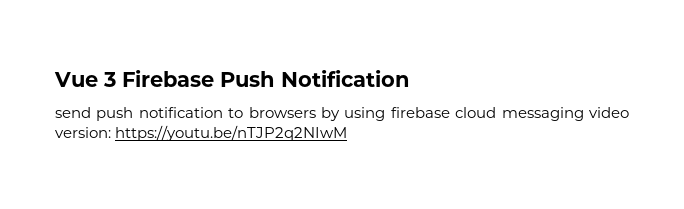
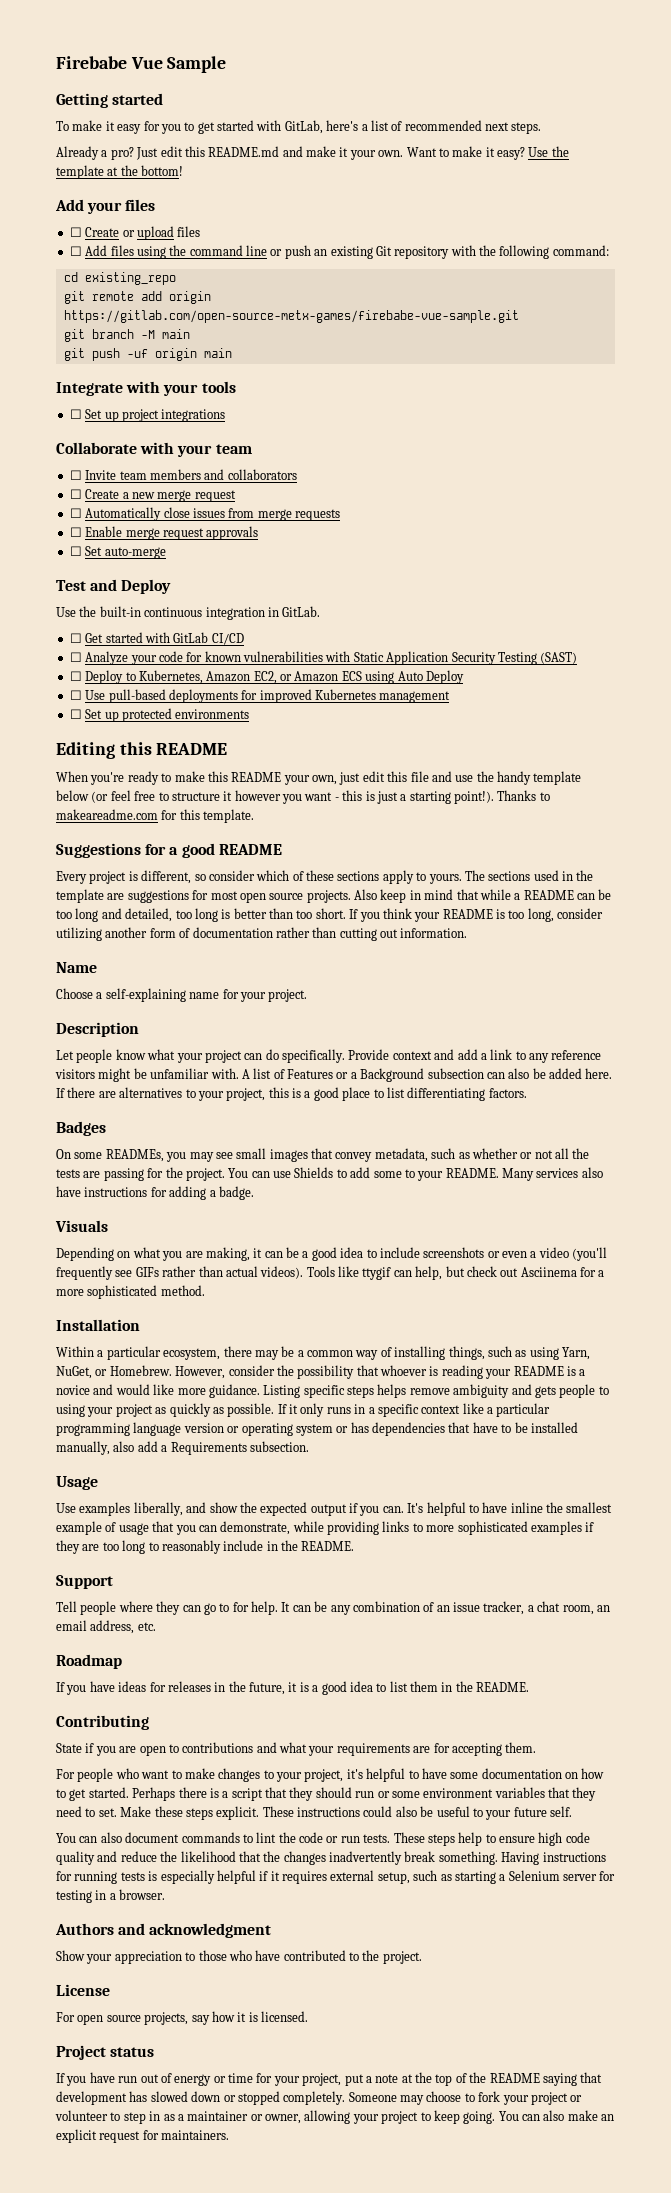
[54,70,410,87] [55,107,629,121] [55,125,348,141] Vue 3 Firebase Push Notification // send push notification to browsers by using firebase cloud messaging video version: https://youtu.be/nTJP2q2NIwM -> [56,56,227,73] [56,93,164,108] [56,120,542,134] [56,146,569,160] [56,165,184,179] [55,199,156,214] [69,226,201,240] [69,245,609,259] [63,272,176,285] [63,291,211,304] [63,310,519,323] [63,329,190,342] [63,348,232,361] [56,381,236,396] [69,409,226,422] [56,442,252,457] [69,469,297,480] [69,489,236,502] [69,507,340,521] [69,526,259,540] [69,546,166,559] [56,579,172,594] [56,606,321,620] [69,632,244,645] [69,651,578,665] [69,670,464,684] [69,689,451,703] [69,708,250,722] [56,742,228,759] [56,771,582,785] [56,790,550,804] [56,809,255,823] [56,843,282,858] [56,870,594,884] [56,889,612,903] [56,908,604,922] [56,927,468,941] [56,962,97,973] [56,988,308,1002] [56,1022,139,1037] [56,1049,602,1063] [55,1068,613,1082] [56,1087,527,1101] [56,1121,106,1136] [56,1148,590,1162] [56,1167,603,1181] [56,1186,254,1200] [55,1220,108,1232] [56,1247,608,1261] [56,1266,605,1280] [56,1285,205,1299] [56,1319,140,1331] [56,1346,590,1360] [56,1365,586,1379] [56,1384,609,1398] [56,1403,551,1417] [56,1422,578,1436] [56,1441,309,1455] [56,1476,98,1490] [56,1502,613,1516] [56,1521,595,1535] [56,1540,355,1554] [56,1575,113,1589] [56,1601,610,1615] [56,1620,156,1634] [56,1654,122,1669] [56,1681,530,1695] [56,1715,149,1730] [56,1742,537,1756] [56,1768,605,1782] [56,1787,597,1801] [56,1806,572,1820] [56,1832,590,1846] [56,1851,606,1865] [56,1870,616,1884] [56,1889,166,1903] [55,1923,272,1938] [56,1950,422,1964] [56,1984,110,1996] [56,2011,308,2025] [56,2045,155,2060] [56,2072,603,2086] [56,2091,583,2105] [55,2110,615,2124] [56,2129,230,2143] Firebabe Vue Sample // Getting started // To make it easy for you to get started with GitLab, here's a list of recommended next steps. // Already a pro? Just edit this README.md and make it your own. Want to make it easy? Use the template at the bottom! // Add your files // ☐ Create or upload files // ☐ Add files using the command line or push an existing Git repository with the following command: // cd existing_repo // git remote add origin https://gitlab.com/open-source-metx-games/firebabe-vue-sample.git // git branch -M main // git push -uf origin main // Integrate with your tools // ☐ Set up project integrations // Collaborate with your team // ☐ Invite team members and collaborators // ☐ Create a new merge request // ☐ Automatically close issues from merge requests // ☐ Enable merge request approvals // ☐ Set auto-merge // Test and Deploy // Use the built-in continuous integration in GitLab. // ☐ Get started with GitLab CI/CD // ☐ Analyze your code for known vulnerabilities with Static Application Security Testing (SAST) // ☐ Deploy to Kubernetes, Amazon EC2, or Amazon ECS using Auto Deploy // ☐ Use pull-based deployments for improved Kubernetes management // ☐ Set up protected environments // Editing this README // When you're ready to make this README your own, just edit this file and use the handy template below (or feel free to structure it however you want - this is just a starting point!). Thanks to makeareadme.com for this template. // Suggestions for a good README // Every project is different, so consider which of these sections apply to yours. The sections used in the template are suggestions for most open source projects. Also keep in mind that while a README can be too long and detailed, too long is better than too short. If you think your README is too long, consider utilizing another form of documentation rather than cutting out information. // Name // Choose a self-explaining name for your project. // Description // Let people know what your project can do specifically. Provide context and add a link to any reference visitors might be unfamiliar with. A list of Features or a Background subsection can also be added here. If there are alternatives to your project, this is a good place to list differentiating factors. // Badges // On some READMEs, you may see small images that convey metadata, such as whether or not all the tests are passing for the project. You can use Shields to add some to your README. Many services also have instructions for adding a badge. // Visuals // Depending on what you are making, it can be a good idea to include screenshots or even a video (you'll frequently see GIFs rather than actual videos). Tools like ttygif can help, but check out Asciinema for a more sophisticated method. // Installation // Within a particular ecosystem, there may be a common way of installing things, such as using Yarn, NuGet, or Homebrew. However, consider the possibility that whoever is reading your README is a novice and would like more guidance. Listing specific steps helps remove ambiguity and gets people to using your project as quickly as possible. If it only runs in a specific context like a particular programming language version or operating system or has dependencies that have to be installed manually, also add a Requirements subsection. // Usage // Use examples liberally, and show the expected output if you can. It's helpful to have inline the smallest example of usage that you can demonstrate, while providing links to more sophisticated examples if they are too long to reasonably include in the README. // Support // Tell people where they can go to for help. It can be any combination of an issue tracker, a chat room, an email address, etc. // Roadmap // If you have ideas for releases in the future, it is a good idea to list them in the README. // Contributing // State if you are open to contributions and what your requirements are for accepting them. // For people who want to make changes to your project, it's helpful to have some documentation on how to get started. Perhaps there is a script that they should run or some environment variables that they need to set. Make these steps explicit. These instructions could also be useful to your future self. // You can also document commands to lint the code or run tests. These steps help to ensure high code quality and reduce the likelihood that the changes inadvertently break something. Having instructions for running tests is especially helpful if it requires external setup, such as starting a Selenium server for testing in a browser. // Authors and acknowledgment // Show your appreciation to those who have contributed to the project. // License // For open source projects, say how it is licensed. // Project status // If you have run out of energy or time for your project, put a note at the top of the README saying that development has slowed down or stopped completely. Someone may choose to fork your project or volunteer to step in as a maintainer or owner, allowing your project to keep going. You can also make an explicit request for maintainers.

